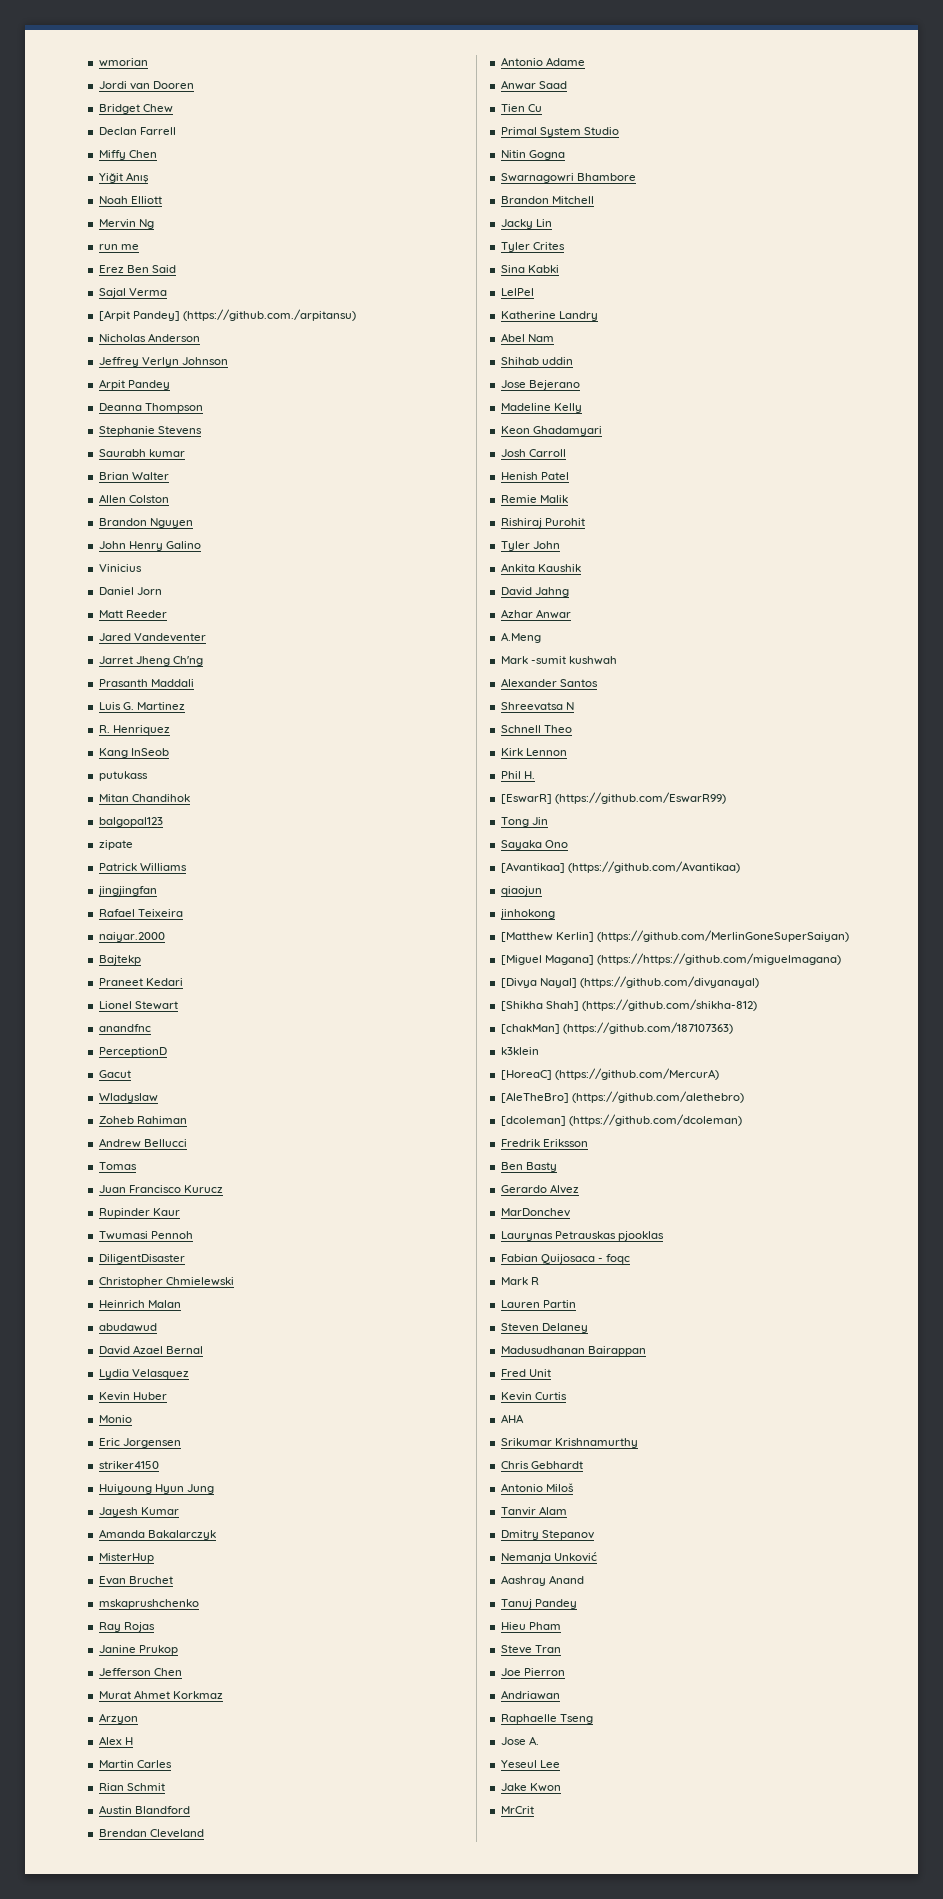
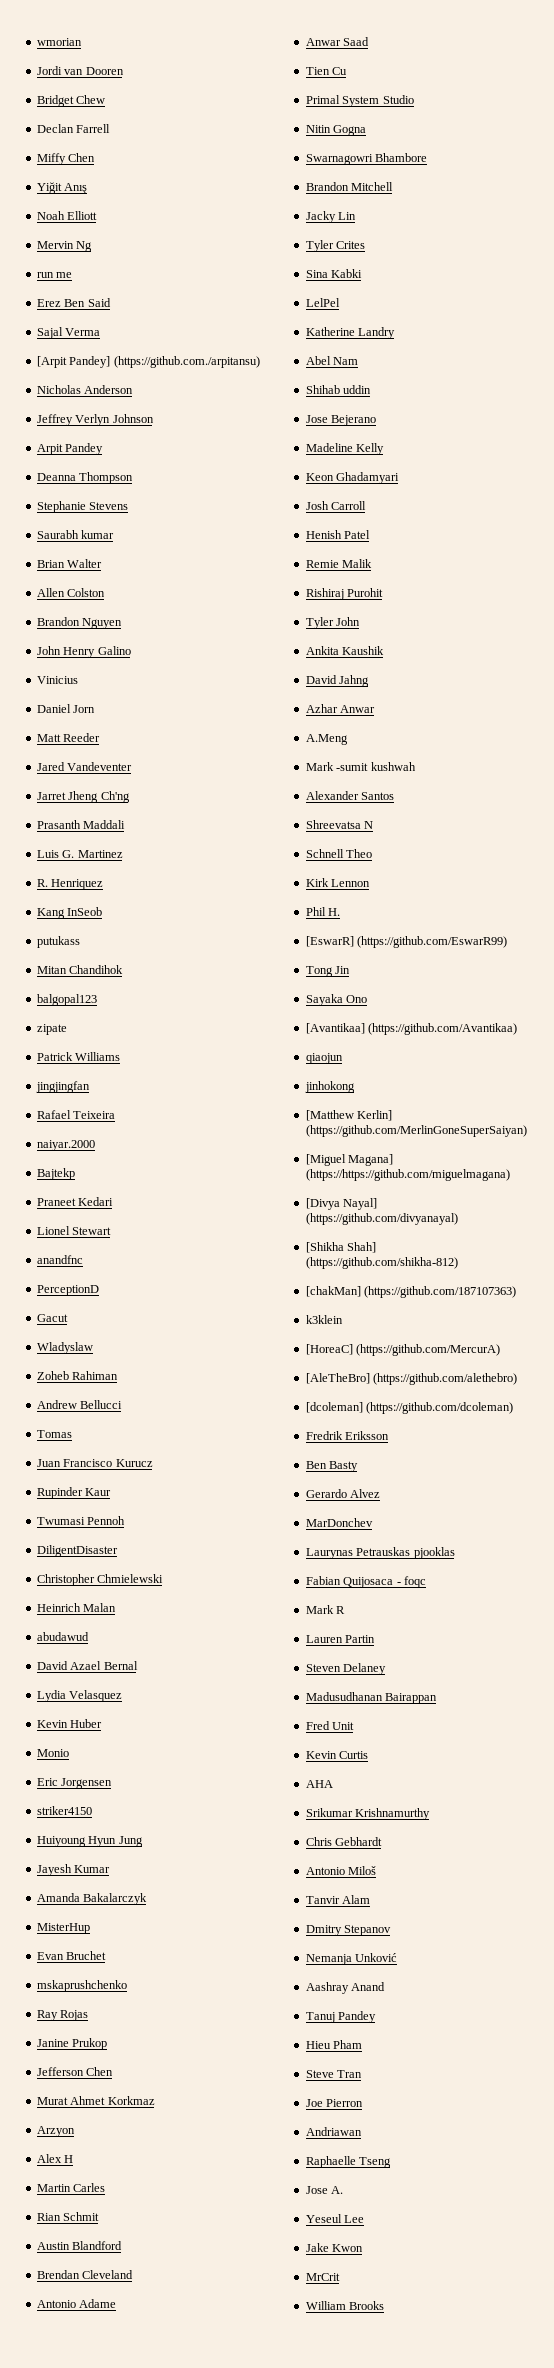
(534, 1810) none -> [305,2301,385,2310] // William Brooks

